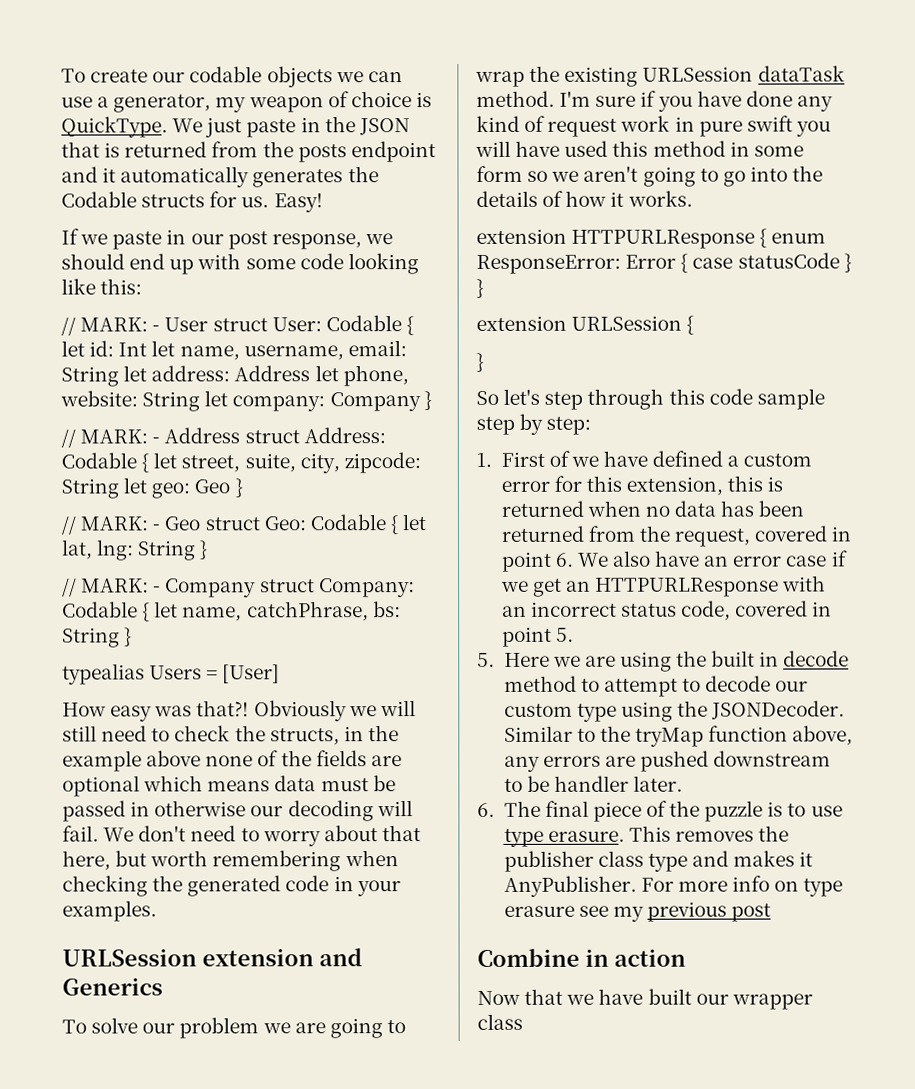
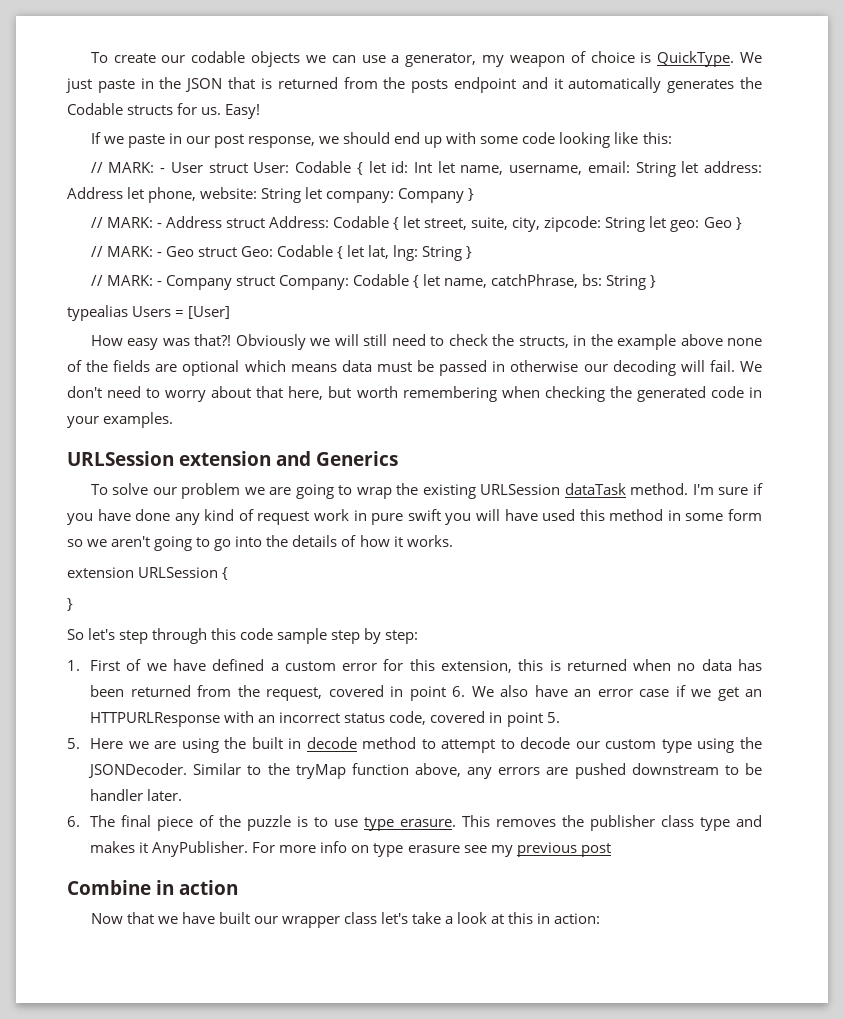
[476,228,827,249] [476,252,852,274] [476,278,484,298] // extension HTTPURLResponse { enum ResponseError: Error { case statusCode } } -> (453, 541) none
(523, 1021) none -> [381,912,601,924] let's take a look at this in action:

